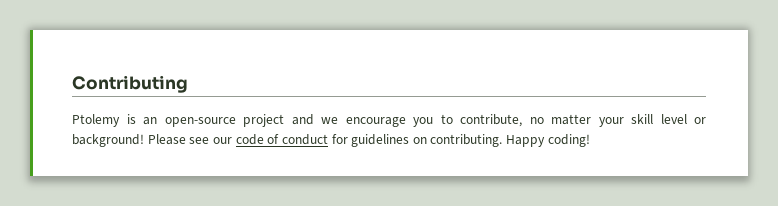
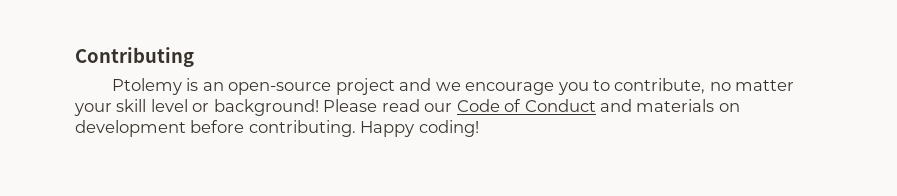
[189,134,427,147] see our code of conduct for guidelines on -> [381,99,740,112] [75,120,245,137] read our Code of Conduct and materials on development before

